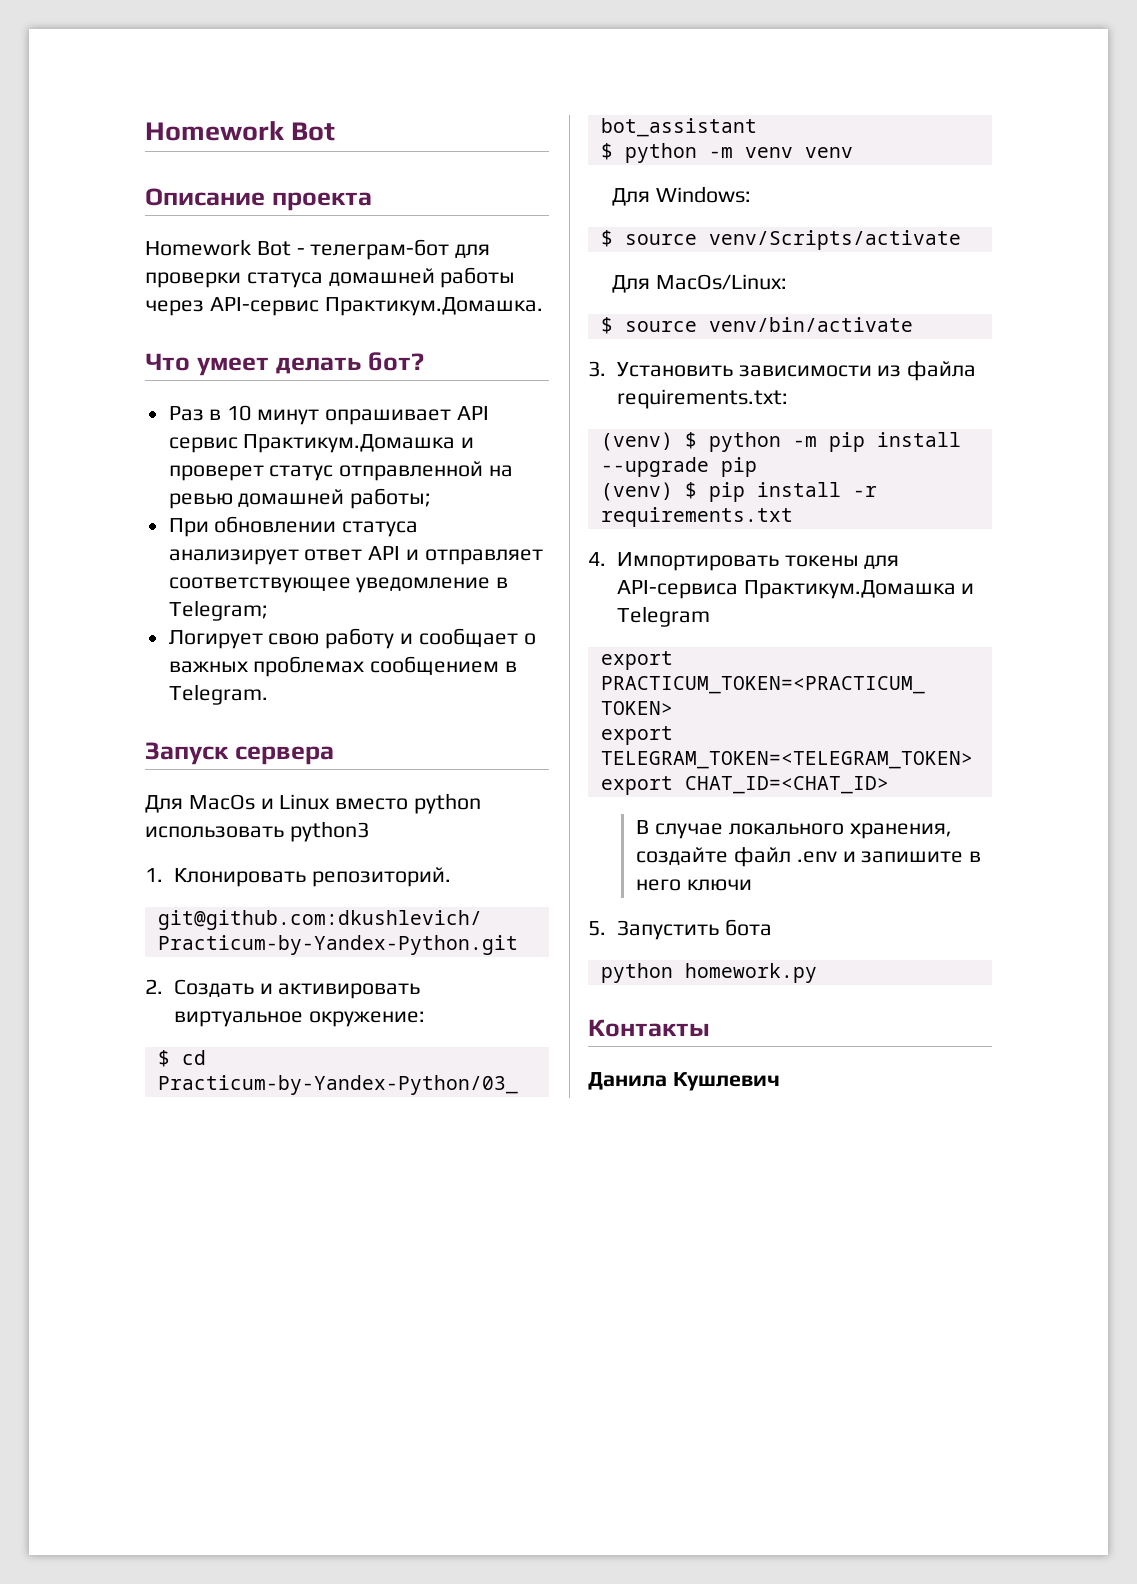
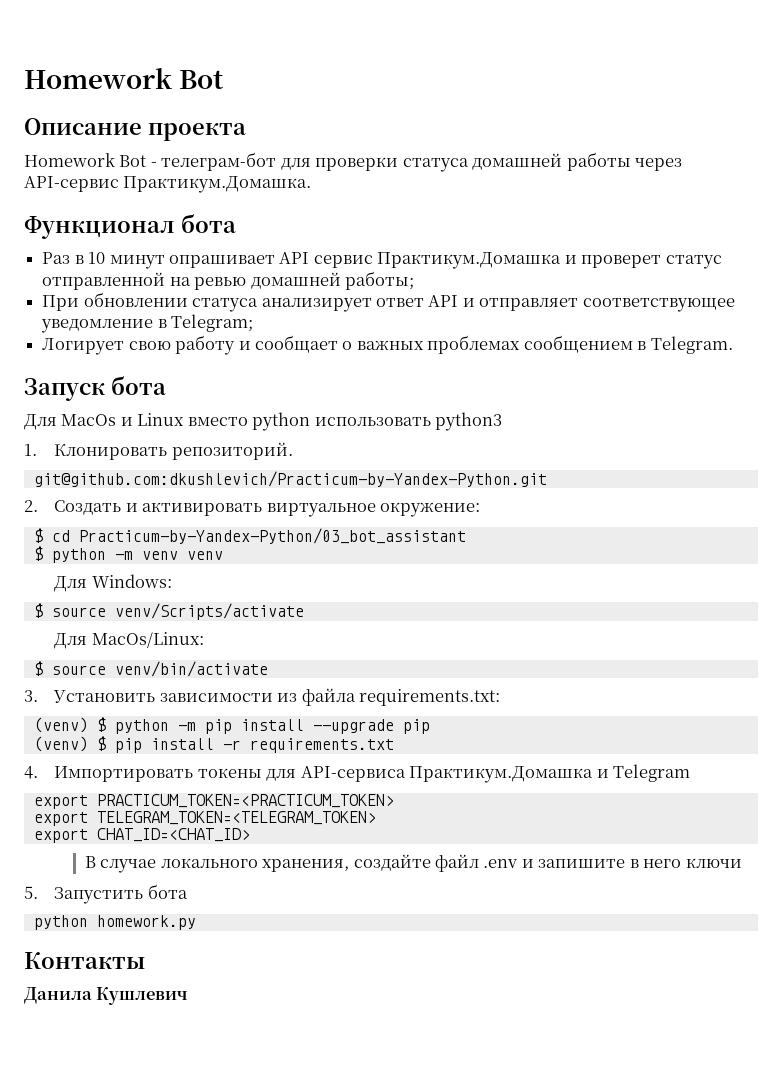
[145,352,425,376] Что умеет делать бот? -> [24,213,236,239] Функционал бота
[234,746,334,765] сервера -> [111,375,166,395] бота

